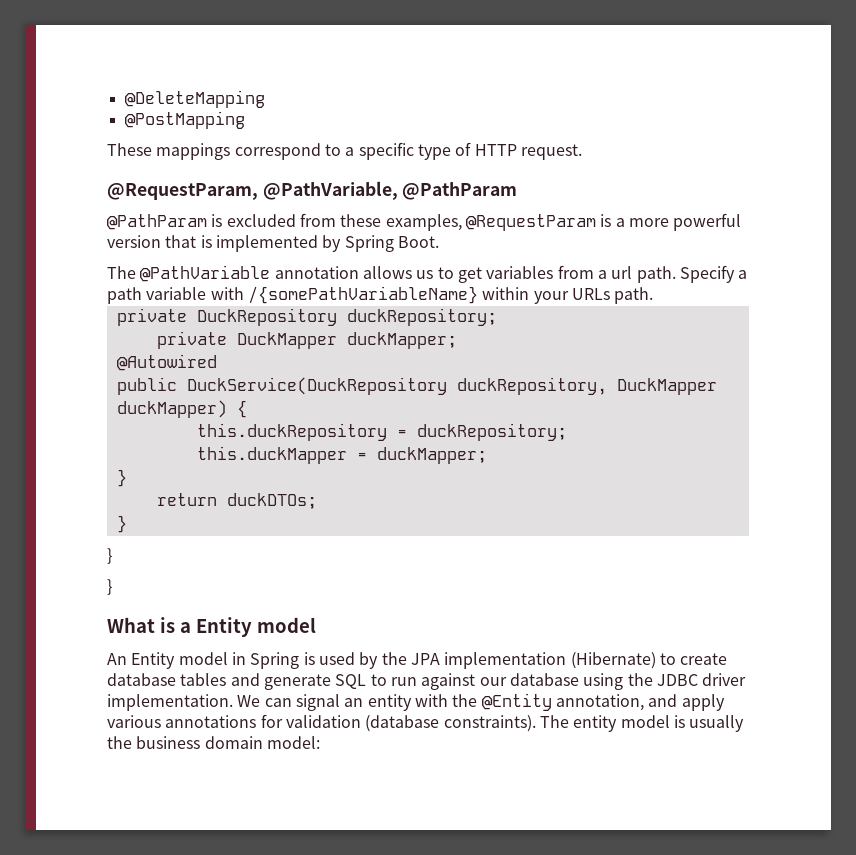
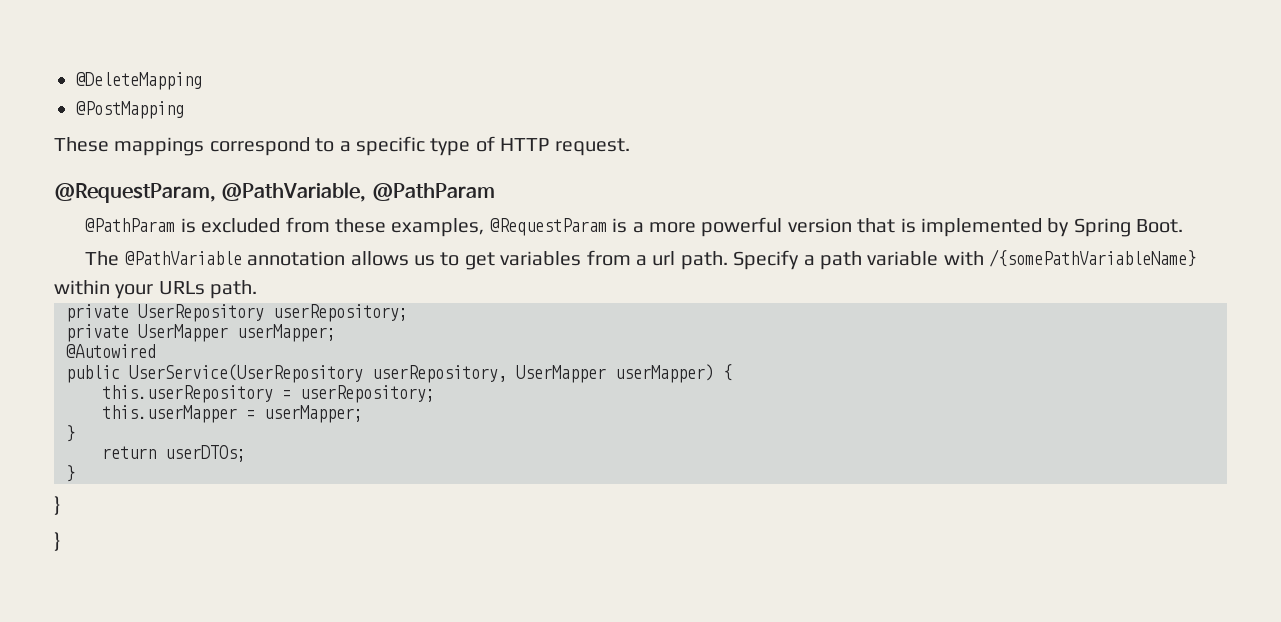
[196,308,497,326] [156,331,457,349] DuckRepository duckRepository; // private DuckMapper duckMapper; -> [138,304,408,322] [66,324,336,342] UserRepository userRepository; // private UserMapper userMapper;
[186,377,717,395] [116,400,247,418] [196,423,567,441] [196,446,487,464] DuckService(DuckRepository duckRepository, DuckMapper duckMapper) { // this.duckRepository = duckRepository; // this.duckMapper = duckMapper; -> [129,364,732,383] [102,385,435,403] [102,405,363,423] UserService(UserRepository userRepository, UserMapper userMapper) { // this.userRepository = userRepository; // this.userMapper = userMapper;
[226,493,317,509] duckDTOs; -> [165,445,246,462] userDTOs;
[107,617,316,637] [107,652,728,669] [107,673,747,690] [107,693,725,711] [107,714,745,732] [107,736,320,749] // What is a Entity model // An Entity model in Spring is used by the JPA implementation (Hibernate) to create database tables and generate SQL to run against our database using the JDBC driver implementation. We can signal an entity with the @Entity annotation, and apply various annotations for validation (database constraints). The entity model is usually the business domain model: -> (61, 541) none

